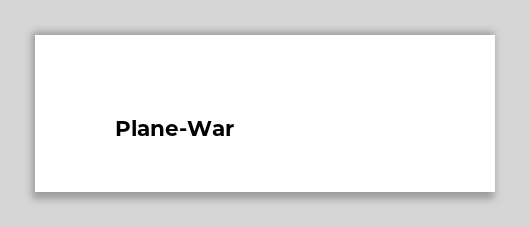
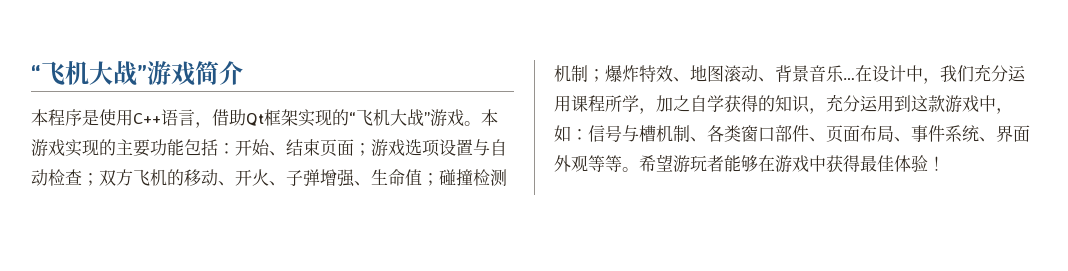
[115,120,234,136] Plane-War -> [31,61,243,86] [31,109,498,128] [31,139,507,157] [31,169,507,187] [554,64,1026,84] [554,94,1013,114] [554,125,1030,143] [554,154,945,173] “飞机大战”游戏简介 // 本程序是使用C++语言，借助Qt框架实现的“飞机大战”游戏。本游戏实现的主要功能包括：开始、结束页面；游戏选项设置与自动检查；双方飞机的移动、开火、子弹增强、生命值；碰撞检测机制；爆炸特效、地图滚动、背景音乐…在设计中，我们充分运用课程所学，加之自学获得的知识，充分运用到这款游戏中，如：信号与槽机制、各类窗口部件、页面布局、事件系统、界面外观等等。希望游玩者能够在游戏中获得最佳体验！

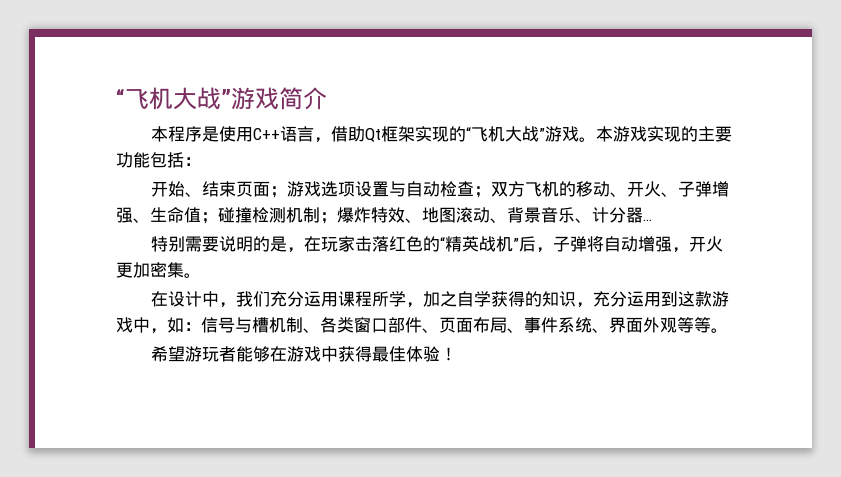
(235, 148) none -> (201, 161) //
(844, 73) none -> [575,207,643,223] 、计分器
(855, 79) none -> [150,236,723,253] [116,262,201,278] // 特别需要说明的是，在玩家击落红色的“精英战机”后，子弹将自动增强，开火更加密集。 //
(639, 169) none -> (728, 330) //

